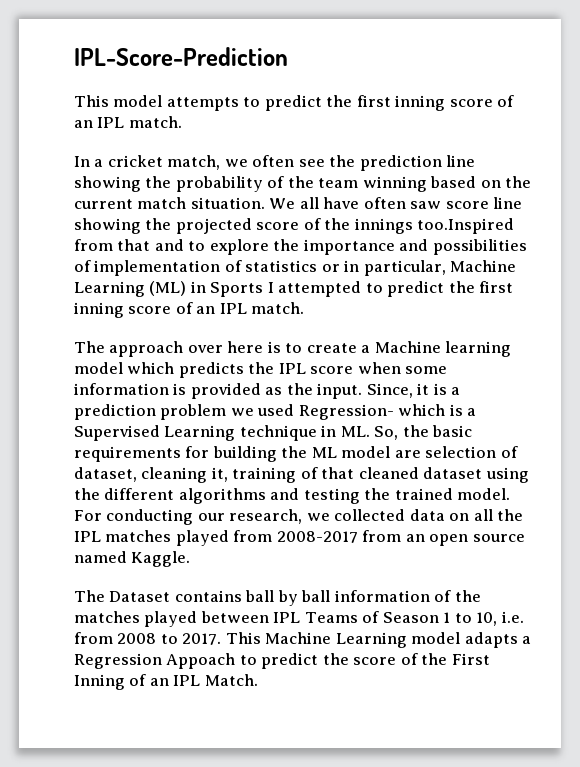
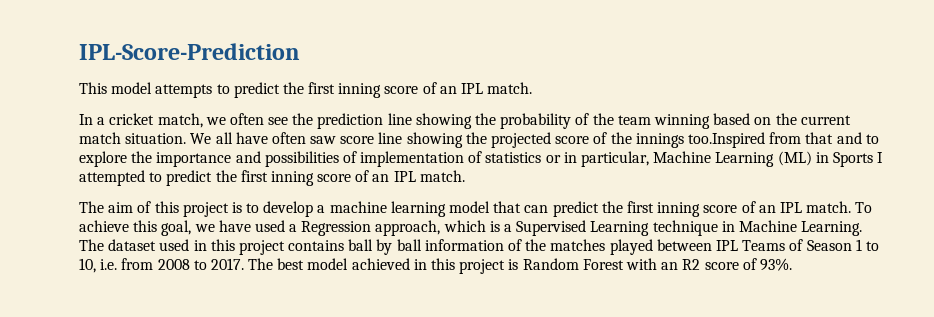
[109,341,512,357] [74,362,448,378] [74,383,461,399] [74,404,394,420] approach over here is to create a Machine learning model which predicts the IPL score when some information is provided as the input. Since, it is a prediction problem we used Regression- -> [108,201,873,217] [79,220,441,236] aim of this project is to develop a machine learning model that can predict the first inning score of an IPL match. To achieve this goal, we have used a Regression approach,
[340,425,473,440] [74,446,518,462] [74,467,529,483] [74,488,511,504] [74,509,524,525] [74,530,525,546] [74,551,191,567] [74,590,171,602] ML. So, the basic requirements for building the ML model are selection of dataset, cleaning it, training of that cleaned dataset using the different algorithms and testing the trained model. For conducting our research, we collected data on all the IPL matches played from 2008-2017 from an open source named Kaggle. // The Dataset -> [738,220,863,236] [79,239,285,255] Machine Learning. The dataset used in this project
[225,632,532,648] [74,653,490,669] [74,674,258,690] This Machine Learning model adapts a Regression Appoach to predict the score of the First Inning of an IPL Match. -> [248,258,792,274] The best model achieved in this project is Random Forest with an R2 score of 93%.

